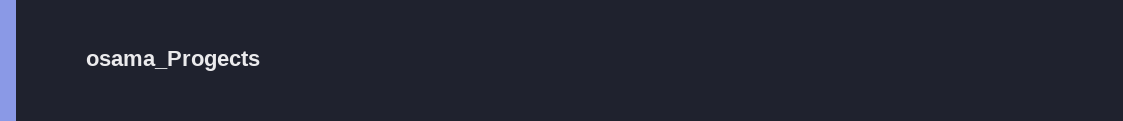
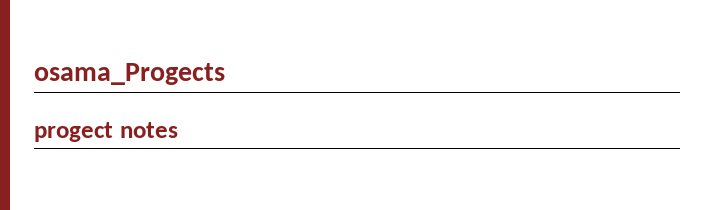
(260, 61) none -> [34,122,178,142] // progect notes

